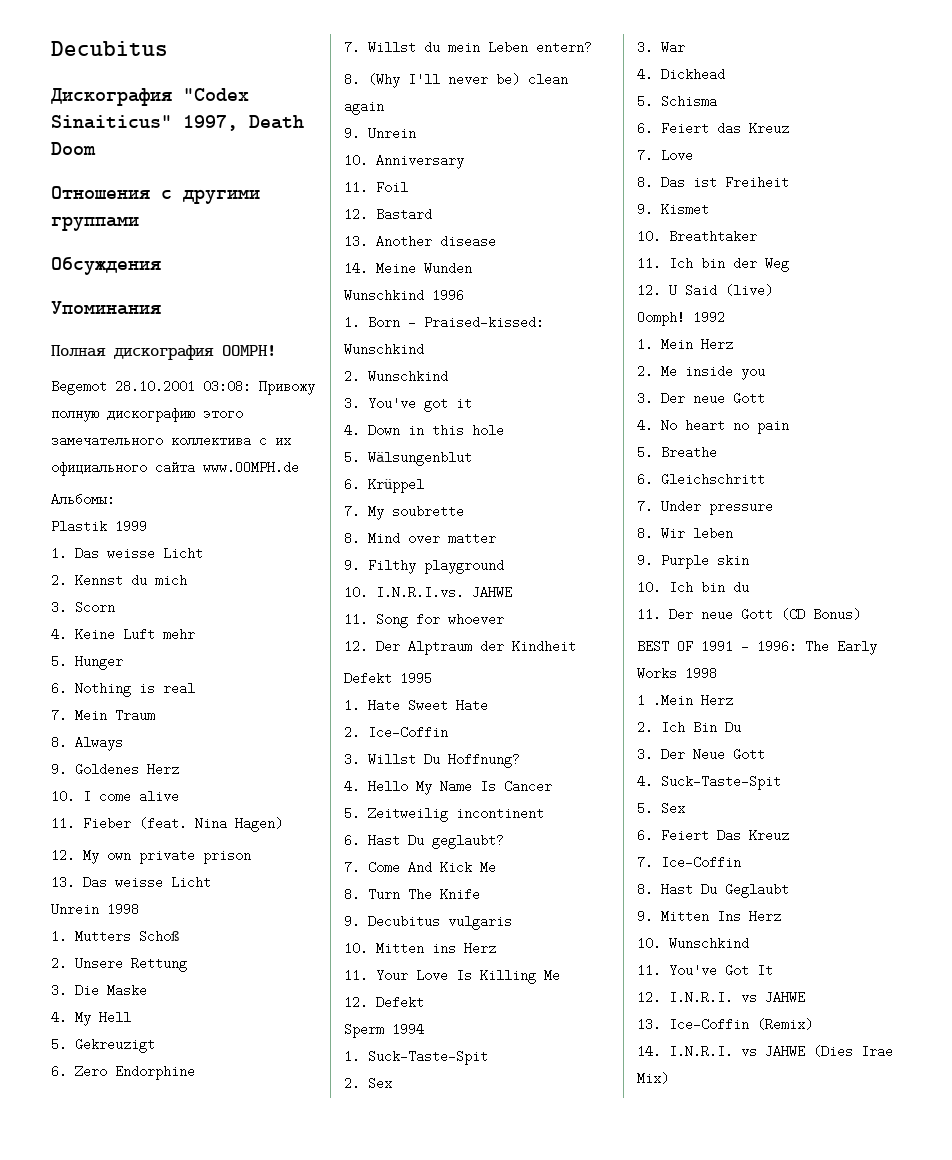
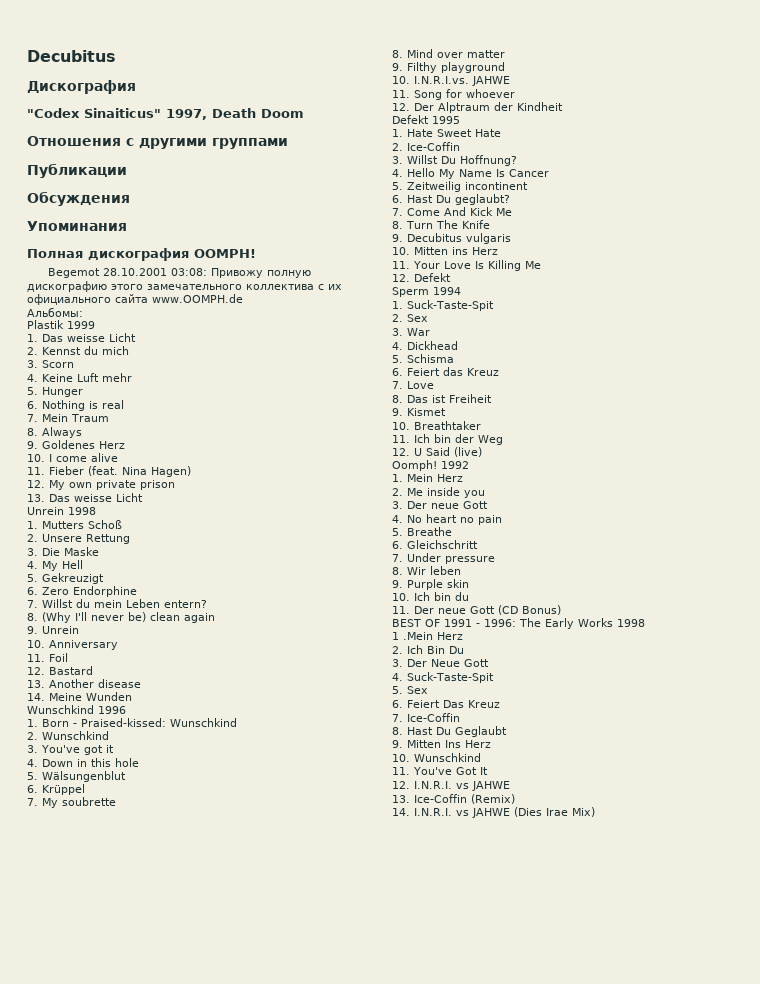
(172, 97) none -> (136, 87) //
(139, 223) none -> [27,163,127,178] // Публикации

